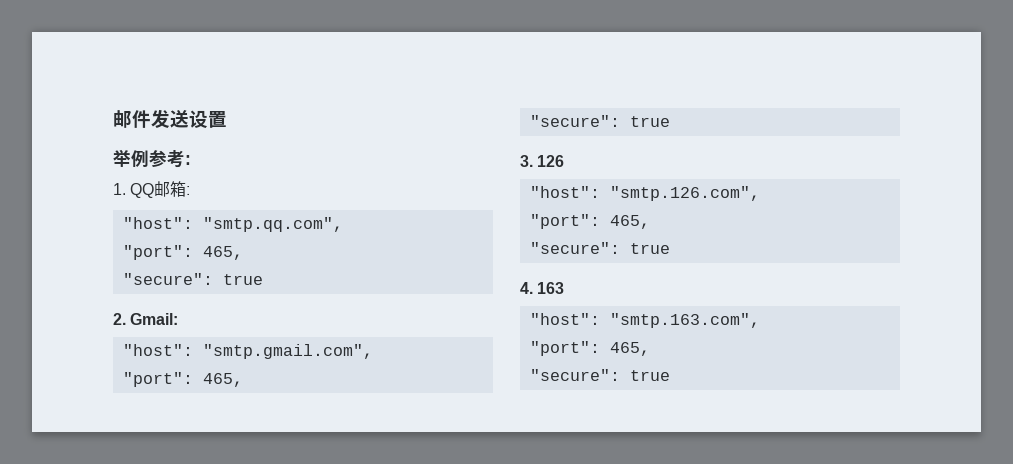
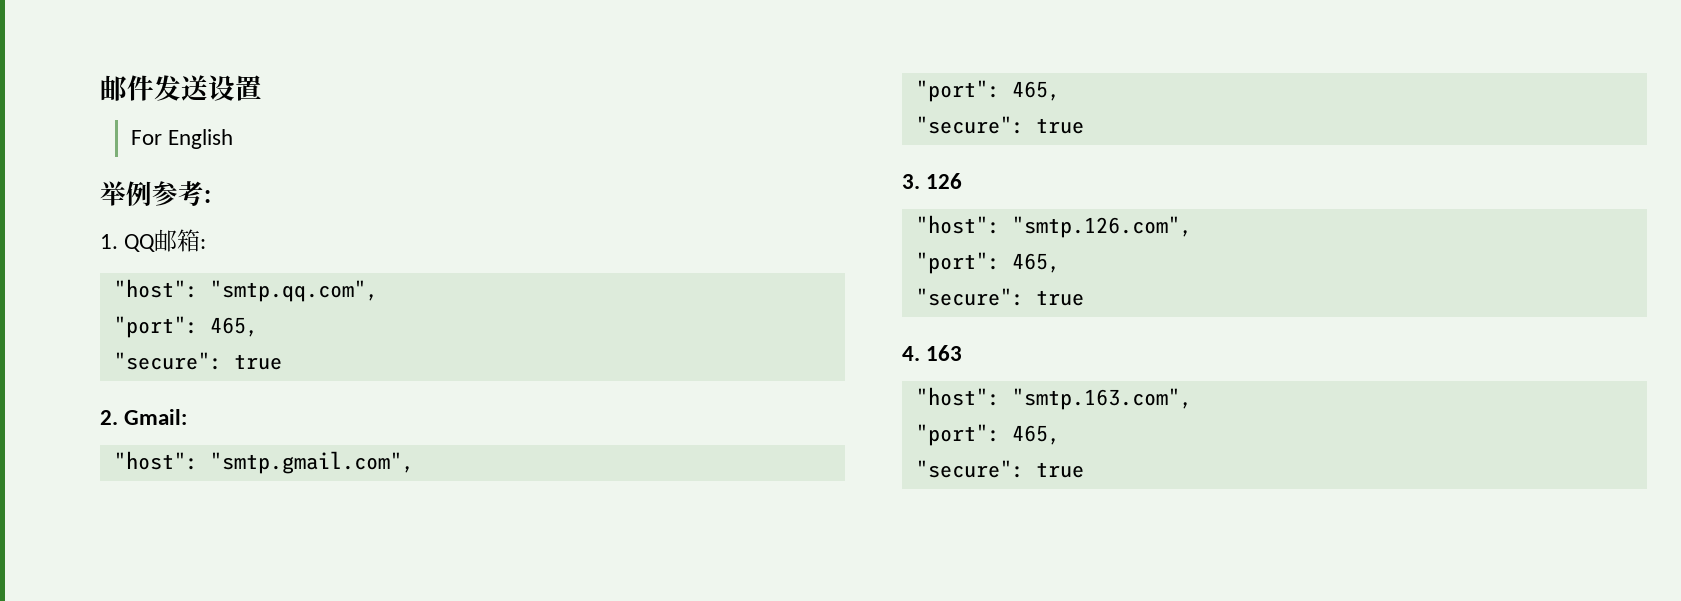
(227, 119) none -> [130,129,234,149] // For English

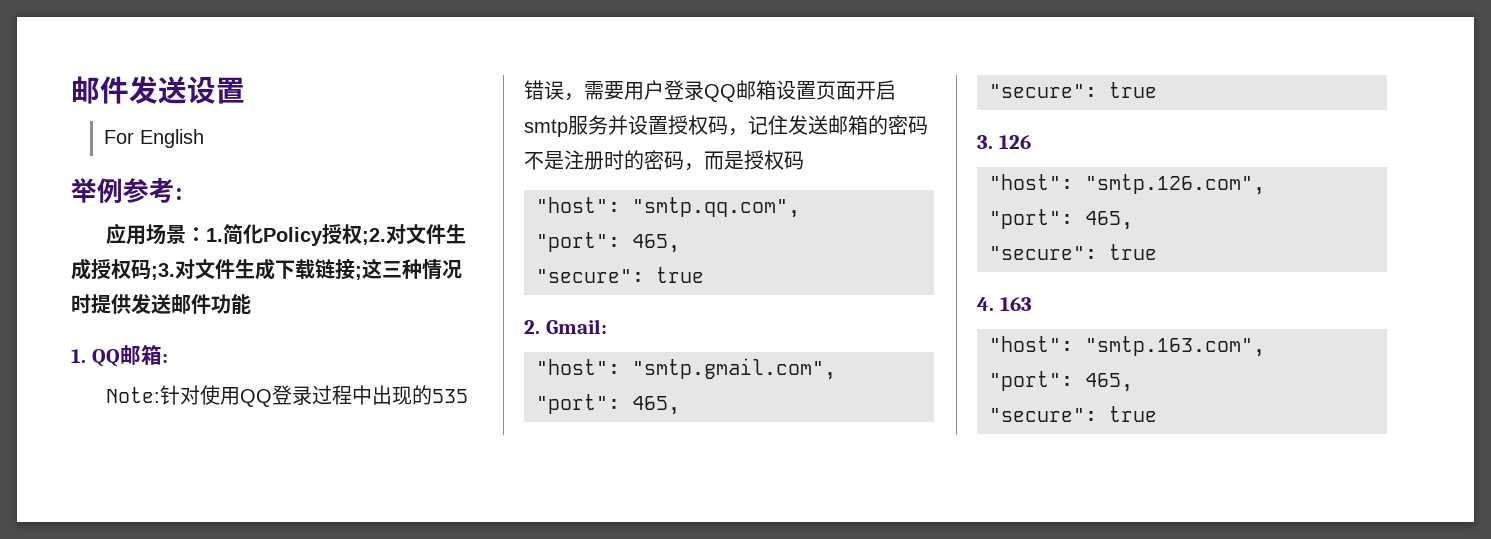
[100,229,207,252] 1. QQ邮箱: -> [106,223,467,246] [71,258,462,280] [71,294,251,314] [71,345,168,367] [106,385,469,407] [524,80,896,102] [524,115,928,137] [524,150,804,171] 应用场景：1.简化Policy授权;2.对文件生成授权码;3.对文件生成下载链接;这三种情况时提供发送邮件功能 // 1. QQ邮箱: // Note:针对使用QQ登录过程中出现的535错误，需要用户登录QQ邮箱设置页面开启smtp服务并设置授权码，记住发送邮箱的密码不是注册时的密码，而是授权码

